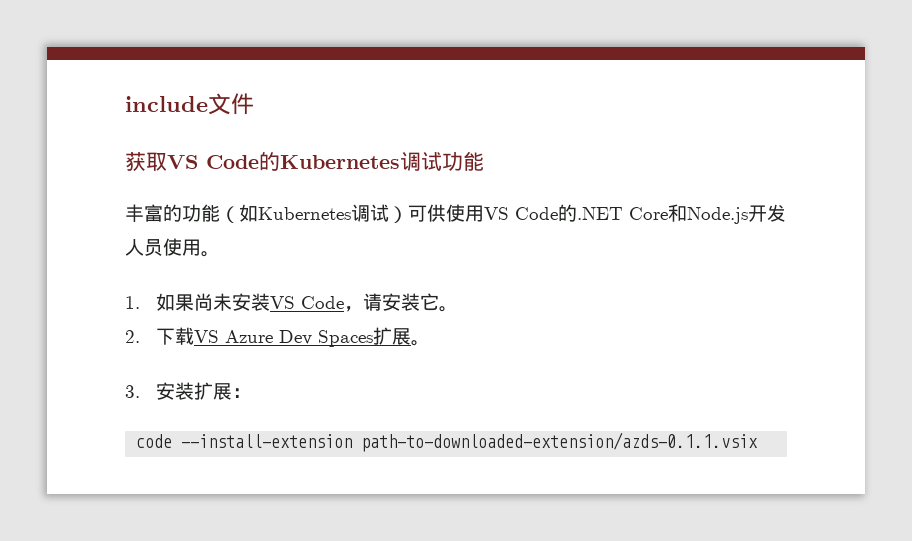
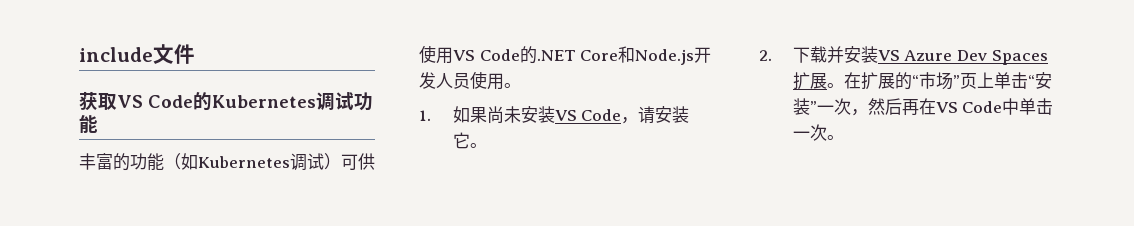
(195, 336) none -> [826,46,878,63] 并安装
[125,382,252,400] [136,432,759,452] // 3.安装扩展： // code --install-extension path-to-downloaded-extension/azds-0.1.1.vsix -> [843,72,1052,90] [792,98,1054,116] [792,124,844,141] 在扩展的“市场”页上单击“安装”一次，然后再在VS Code中单击一次。

